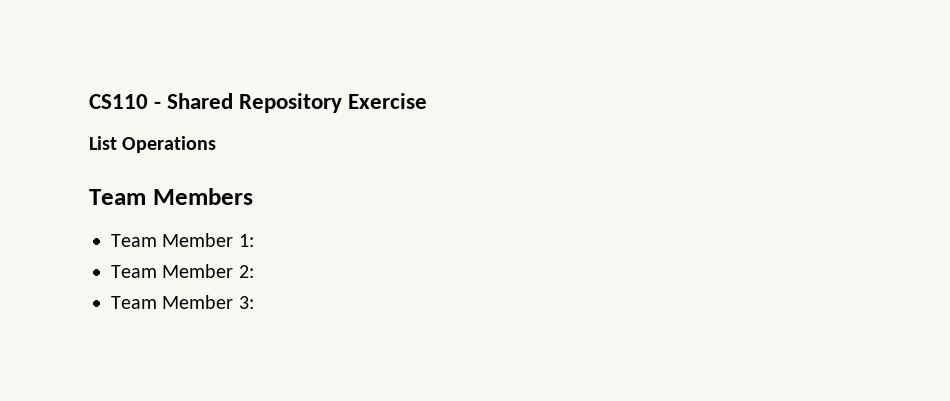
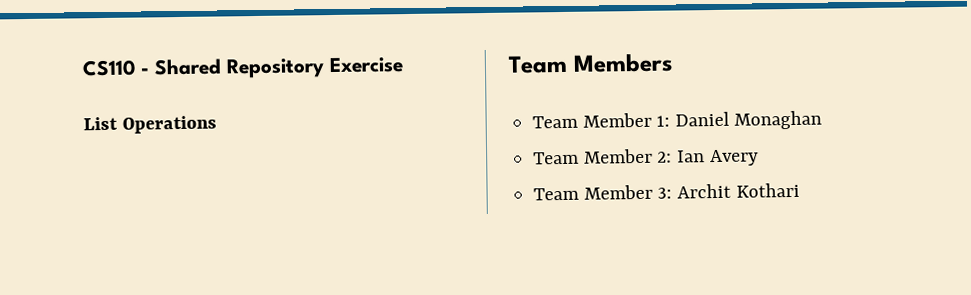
(254, 240) none -> [675,110,822,130] Daniel Monaghan
(254, 271) none -> [677,149,759,167] Ian Avery
(254, 302) none -> [677,182,800,199] Archit Kothari

